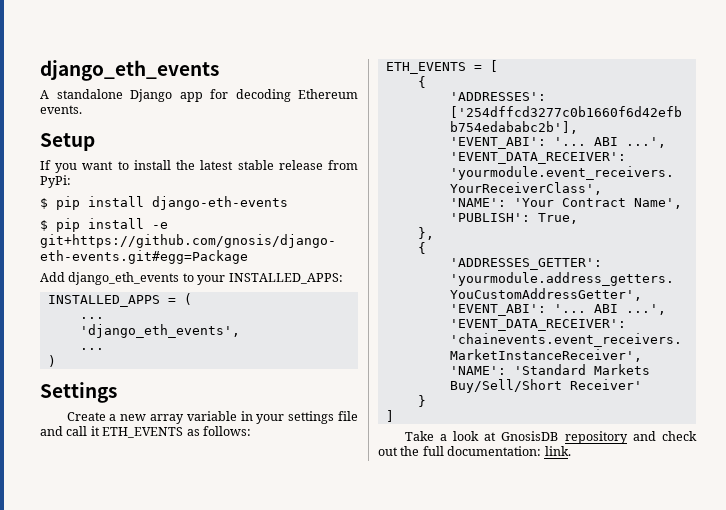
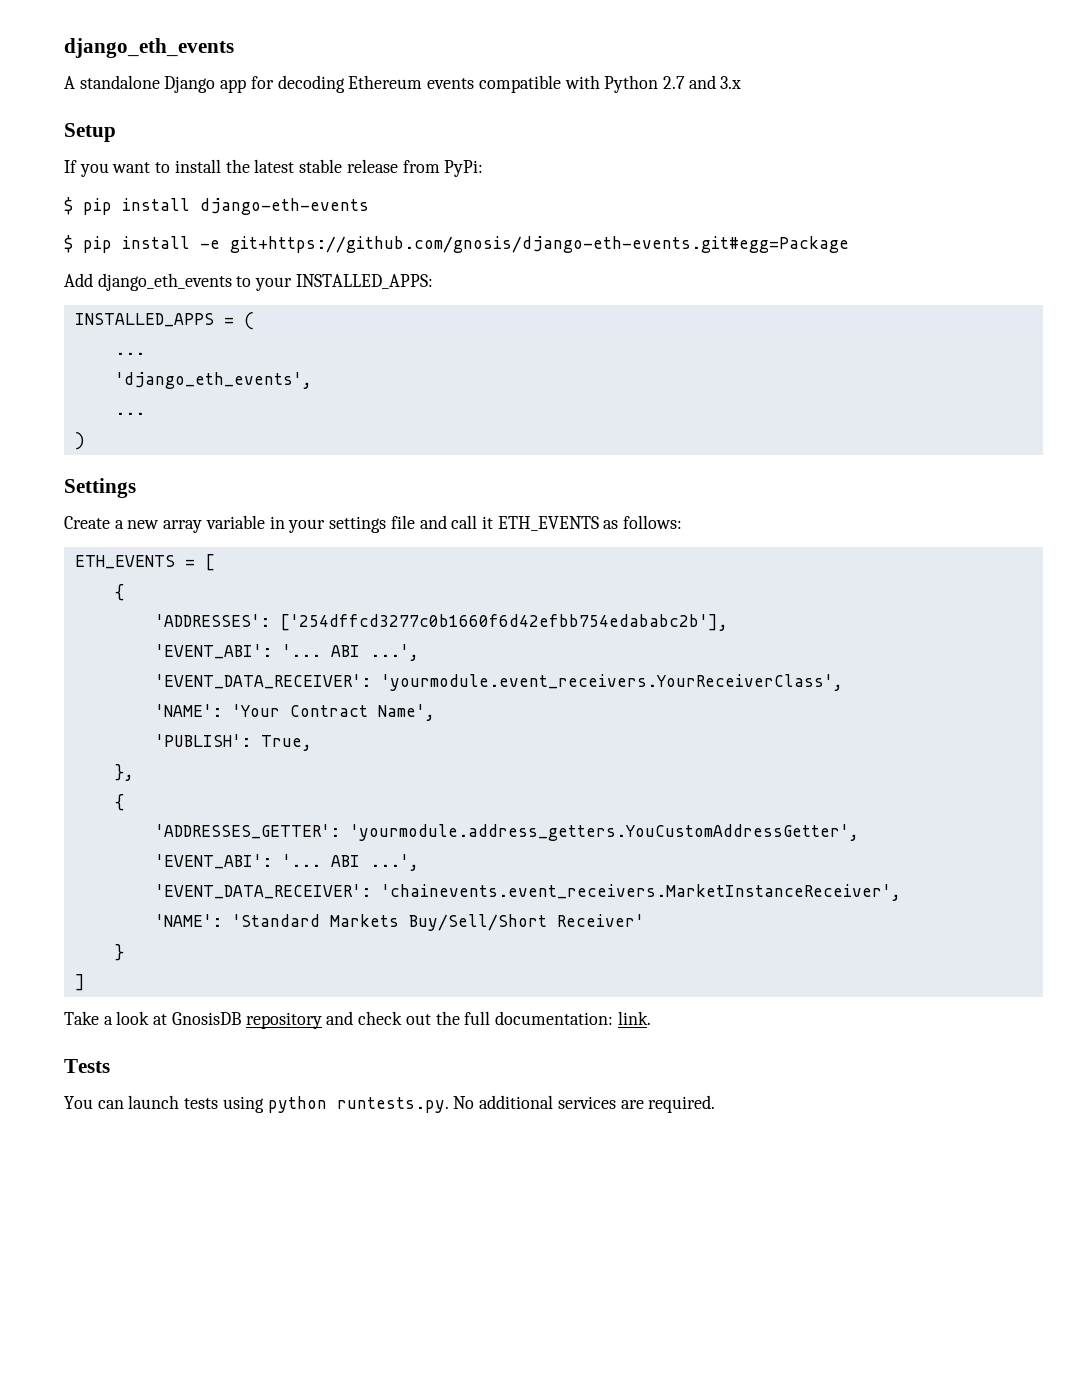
[40,105,82,114] events. -> [427,75,742,93] events compatible with Python 2.7 and 3.x
(571, 451) none -> [64,1059,110,1073] [64,1095,716,1113] // Tests // You can launch tests using python runtests.py. No additional services are required.

